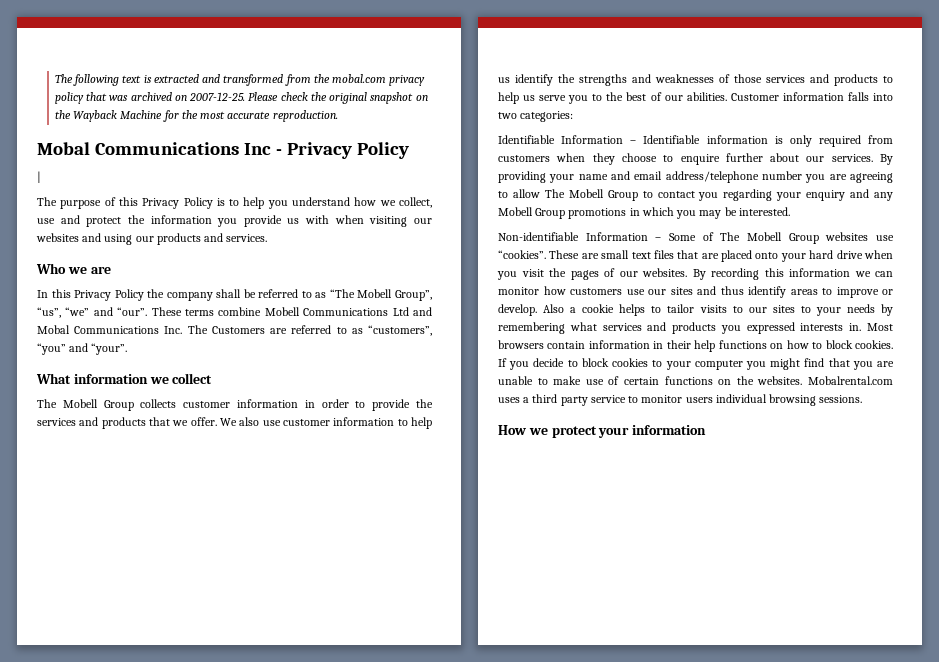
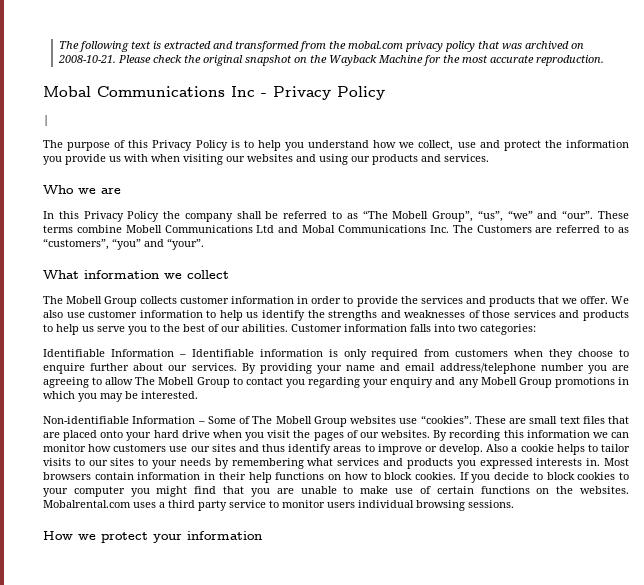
[189,92,246,101] 2007-12-25. -> [58,55,117,63] 2008-10-21.

